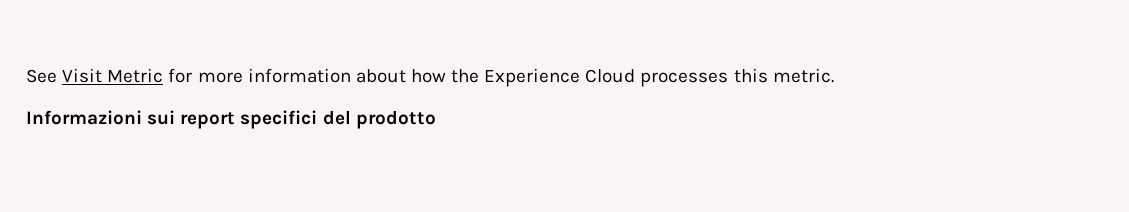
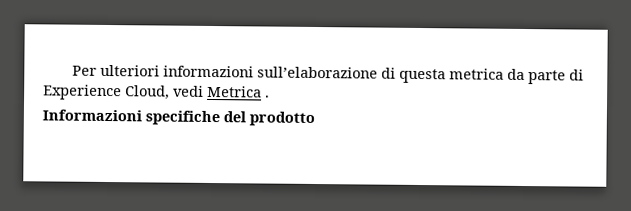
[26,68,834,87] [26,110,318,129] See Visit Metric for more information about how the Experience Cloud processes this metric. // Informazioni sui report specifici -> [71,64,584,85] [43,84,270,101] [42,109,220,126] Per ulteriori informazioni sull’elaborazione di questa metrica da parte di Experience Cloud, vedi Metrica . // Informazioni specifiche

